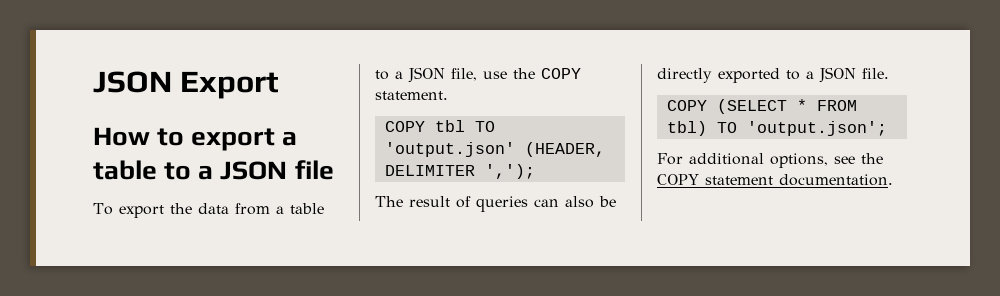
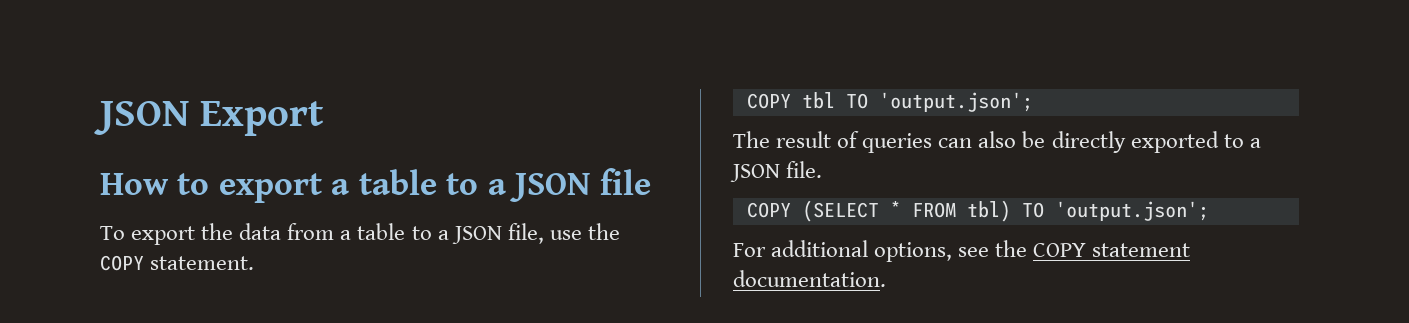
[384,142,605,157] [384,164,535,179] 'output.json' (HEADER, DELIMITER ','); -> [878,92,1033,112] 'output.json';

